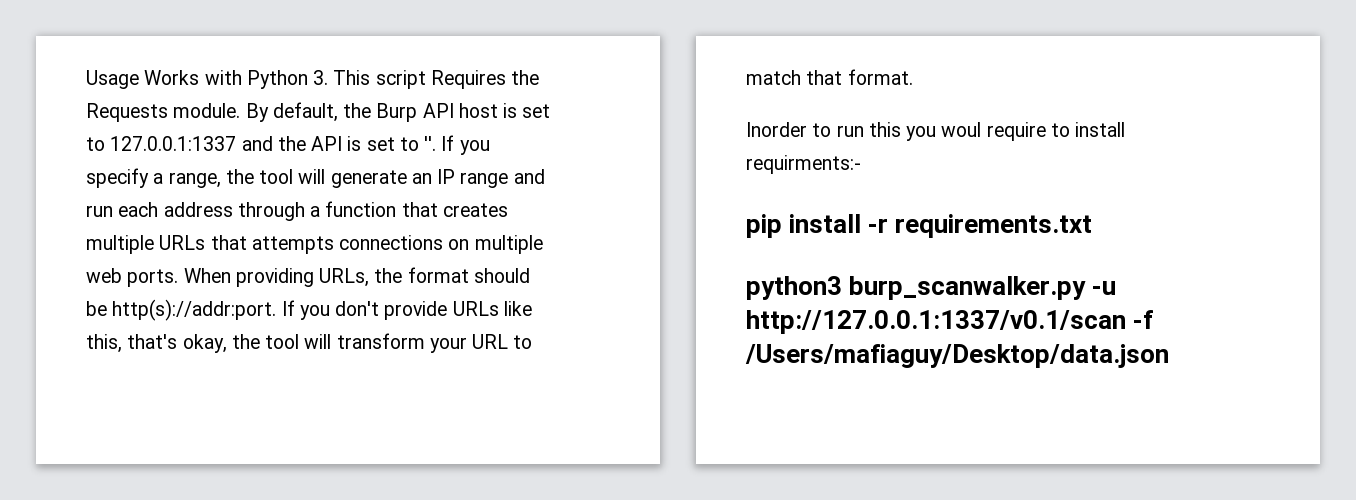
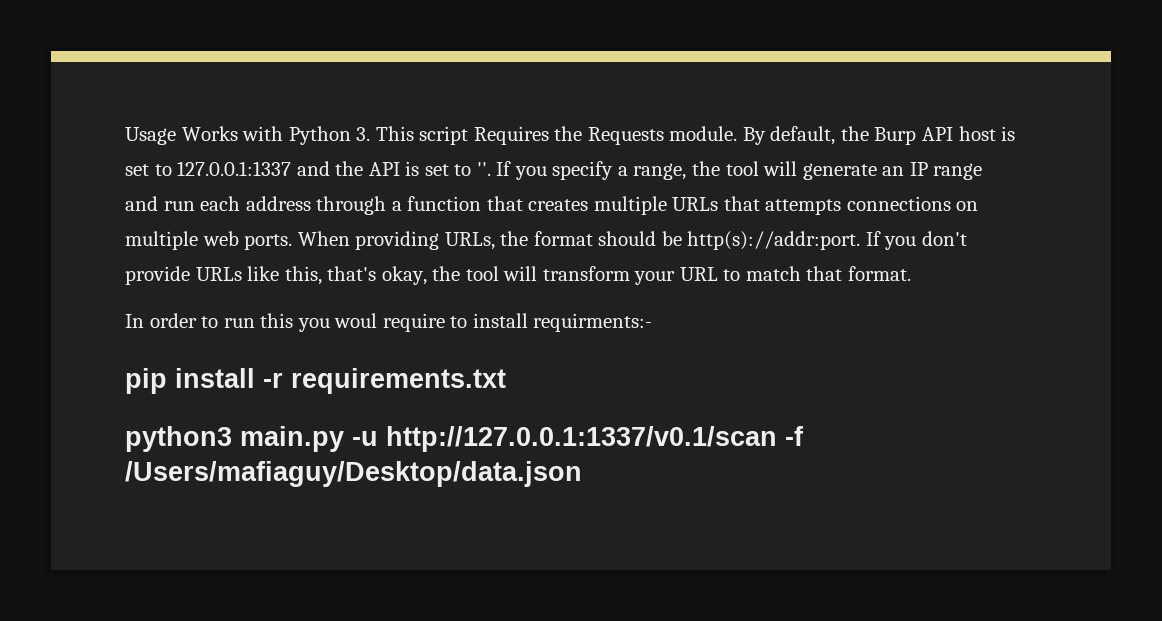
[746,122,807,137] Inorder -> [125,313,197,328] In order
[849,276,1087,300] burp_scanwalker.py -> [240,426,344,452] main.py

